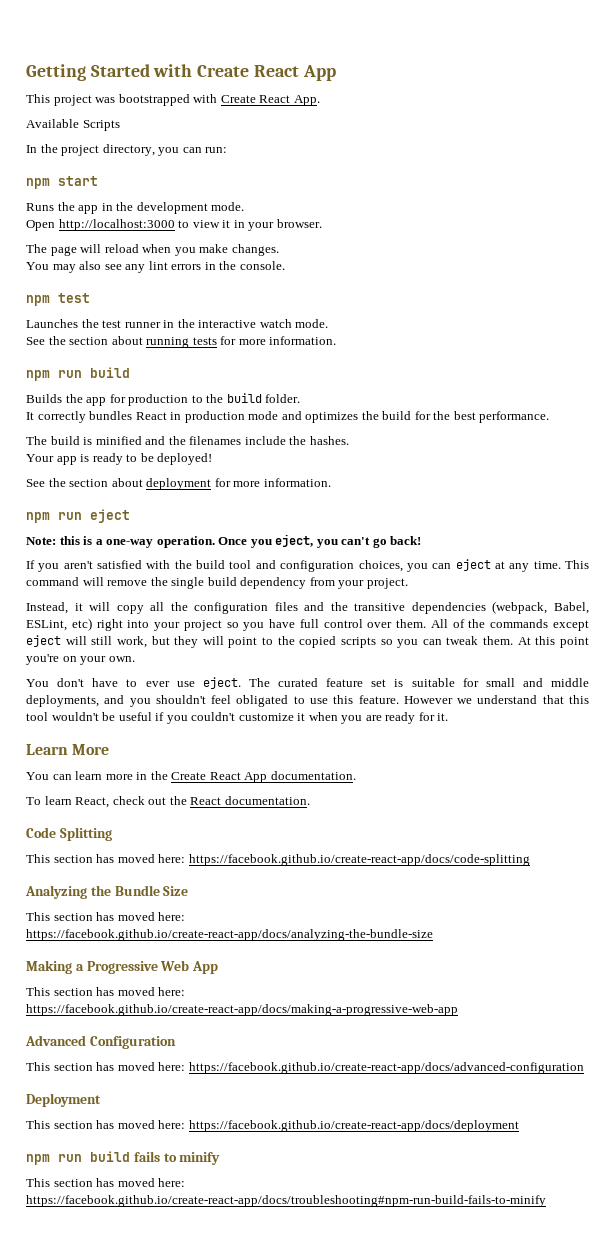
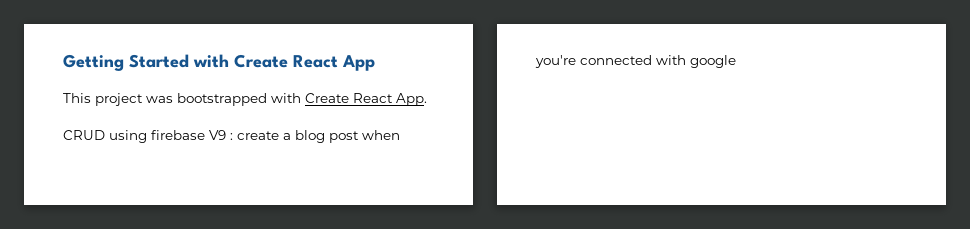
[26,119,120,131] [26,144,228,156] [26,176,98,189] [26,202,245,214] [26,219,322,231] [26,244,279,256] [26,261,285,273] [26,293,90,306] [26,319,329,328] [26,336,337,348] [26,367,130,381] [26,393,301,406] [26,411,550,423] [26,436,349,445] [26,453,213,465] [26,478,331,490] [26,509,130,523] [26,534,422,548] [26,559,590,572] [26,577,408,589] [26,601,590,614] [26,618,589,631] [26,635,590,648] [26,654,135,665] [26,677,589,689] [26,695,589,707] [26,712,449,724] [26,744,110,755] [26,771,356,783] [26,796,310,808] [26,827,112,841] [26,854,530,866] [25,885,189,899] [26,912,186,921] [26,929,433,941] [26,960,219,974] [26,987,186,996] [26,1004,458,1016] [25,1035,176,1049] [26,1062,584,1074] [26,1093,101,1107] [26,1120,519,1132] [26,1151,221,1165] [26,1178,186,1187] [26,1195,546,1207] Available Scripts // In the project directory, you can run: // npm start // Runs the app in the development mode. // Open http://localhost:3000 to view it in your browser. // The page will reload when you make changes. // You may also see any lint errors in the console. // npm test // Launches the test runner in the interactive watch mode. // See the section about running tests for more information. // npm run build // Builds the app for production to the build folder. // It correctly bundles React in production mode and optimizes the build for the best performance. // The build is minified and the filenames include the hashes. // Your app is ready to be deployed! // See the section about deployment for more information. // npm run eject // Note: this is a one-way operation. Once you eject, you can't go back! // If you aren't satisfied with the build tool and configuration choices, you can eject at any time. This command will remove the single build dependency from your project. // Instead, it will copy all the configuration files and the transitive dependencies (webpack, Babel, ESLint, etc) right into your project so you have full control over them. All of the commands except eject will still work, but they will point to the copied scripts so you can tweak them. At this point you're on your own. // You don't have to ever use eject. The curated feature set is suitable for small and middle deployments, and you shouldn't feel obligated to use this feature. However we understand that this tool wouldn't be useful if you couldn't customize it when you are ready for it. // Learn More // You can learn more in the Create React App documentation. // To learn React, check out the React documentation. // Code Splitting // This section has moved here: https://facebook.github.io/create-react-app/docs/code-splitting // Analyzing the Bundle Size // This section has moved here: https://facebook.github.io/create-react-app/docs/analyzing-the-bundle-size // Making a Progressive Web App // This section has moved here: https://facebook.github.io/create-react-app/docs/making-a-progressive-web-app // Advanced Configuration // This section has moved here: https://facebook.github.io/create-react-app/docs/advanced-configuration // Deployment // This section has moved here: https://facebook.github.io/create-react-app/docs/deployment // npm run build fails to minify // This section has moved here: https://facebook.github.io/create-react-app/docs/troubleshooting#npm-run-build-fails-to-minify -> [63,130,400,143] [535,55,736,68] CRUD using firebase V9 : create a blog post when you're connected with google

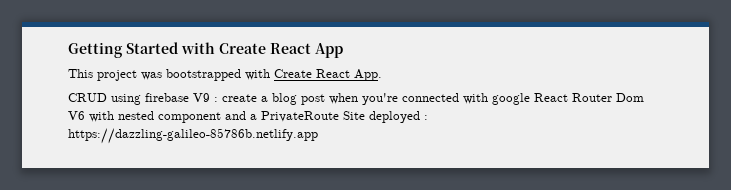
(736, 61) none -> [534,93,644,102] [68,111,428,123] [68,128,318,144] React Router Dom V6 with nested component and a PrivateRoute Site deployed : https://dazzling-galileo-85786b.netlify.app

